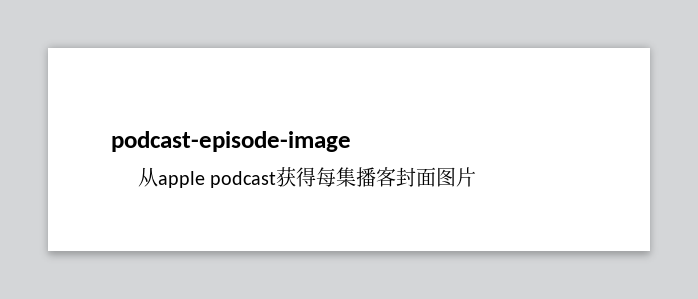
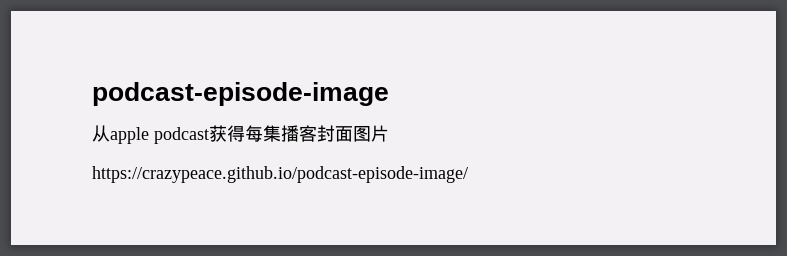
(477, 177) none -> [92,166,468,183] // https://crazypeace.github.io/podcast-episode-image/

